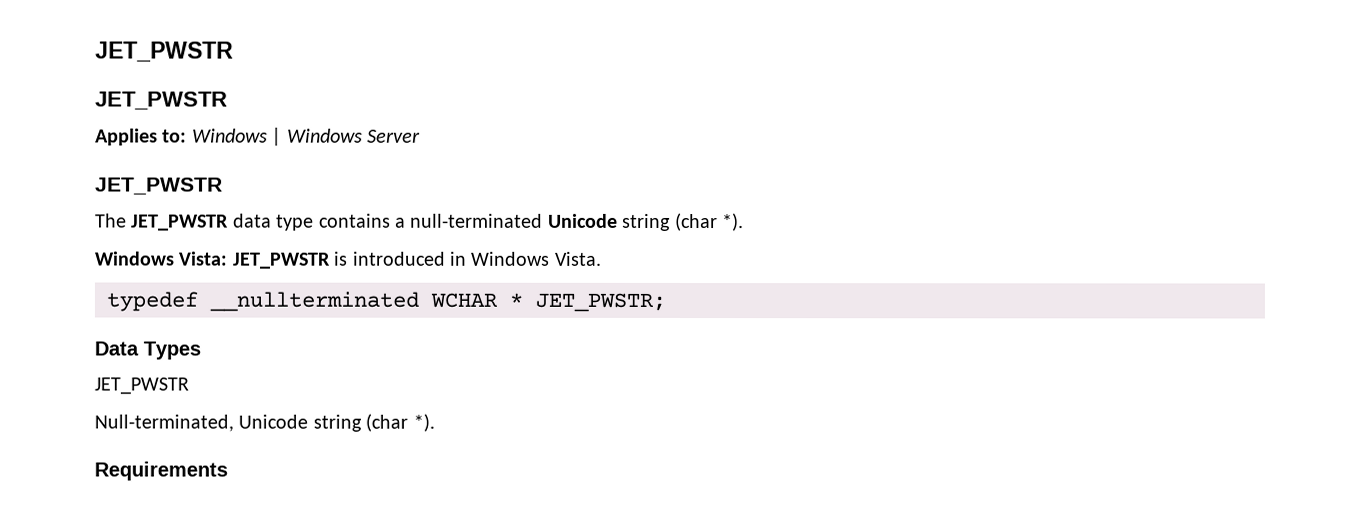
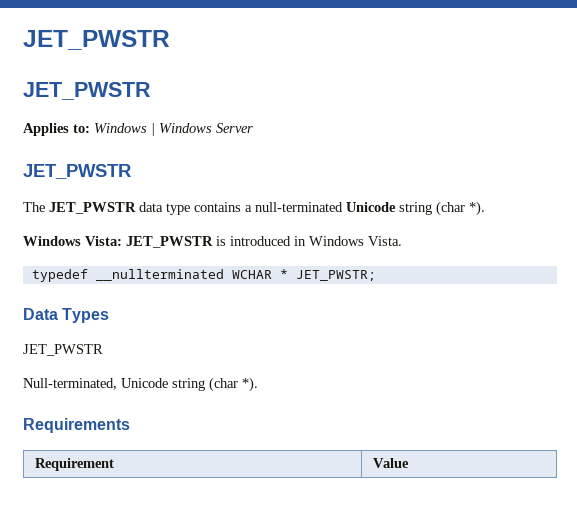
(228, 471) none -> [34,458,114,471] [372,458,409,468] // Requirement | Value

